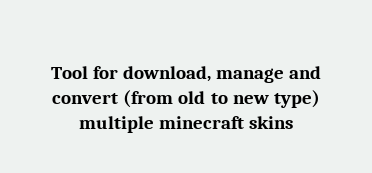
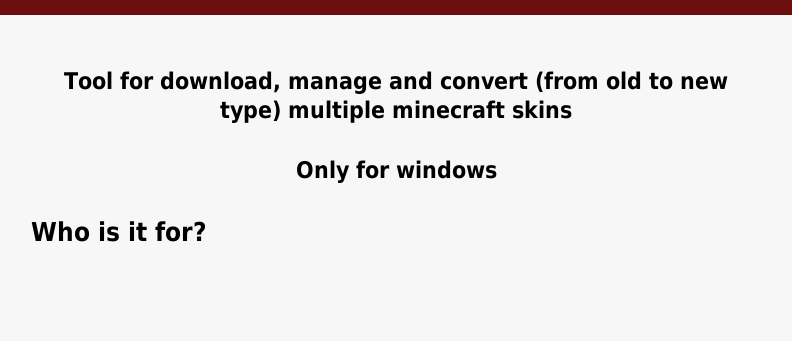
(294, 122) none -> [295,160,497,183] [31,221,207,242] // Only for windows // Who is it for?

